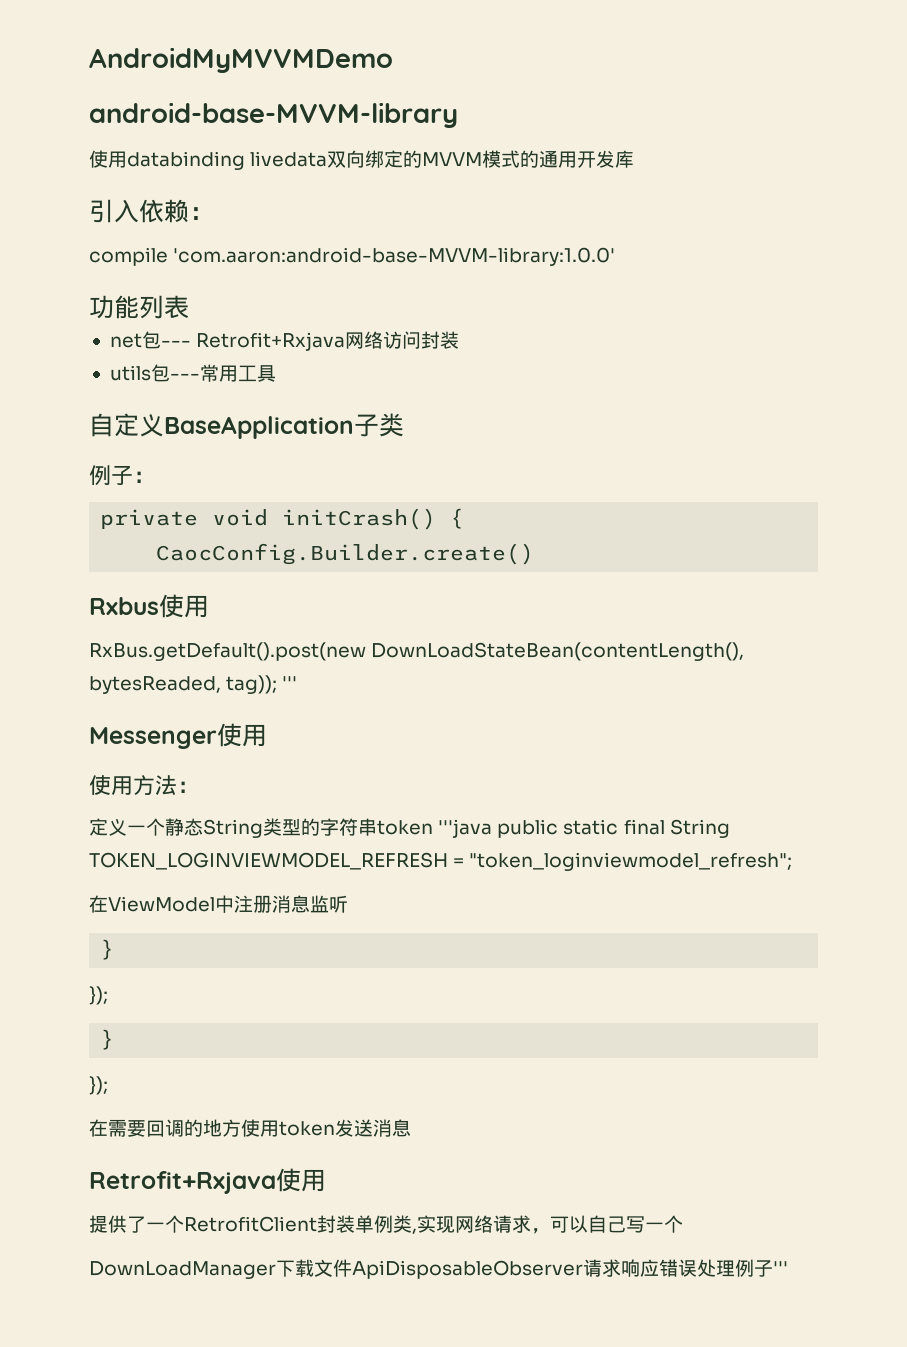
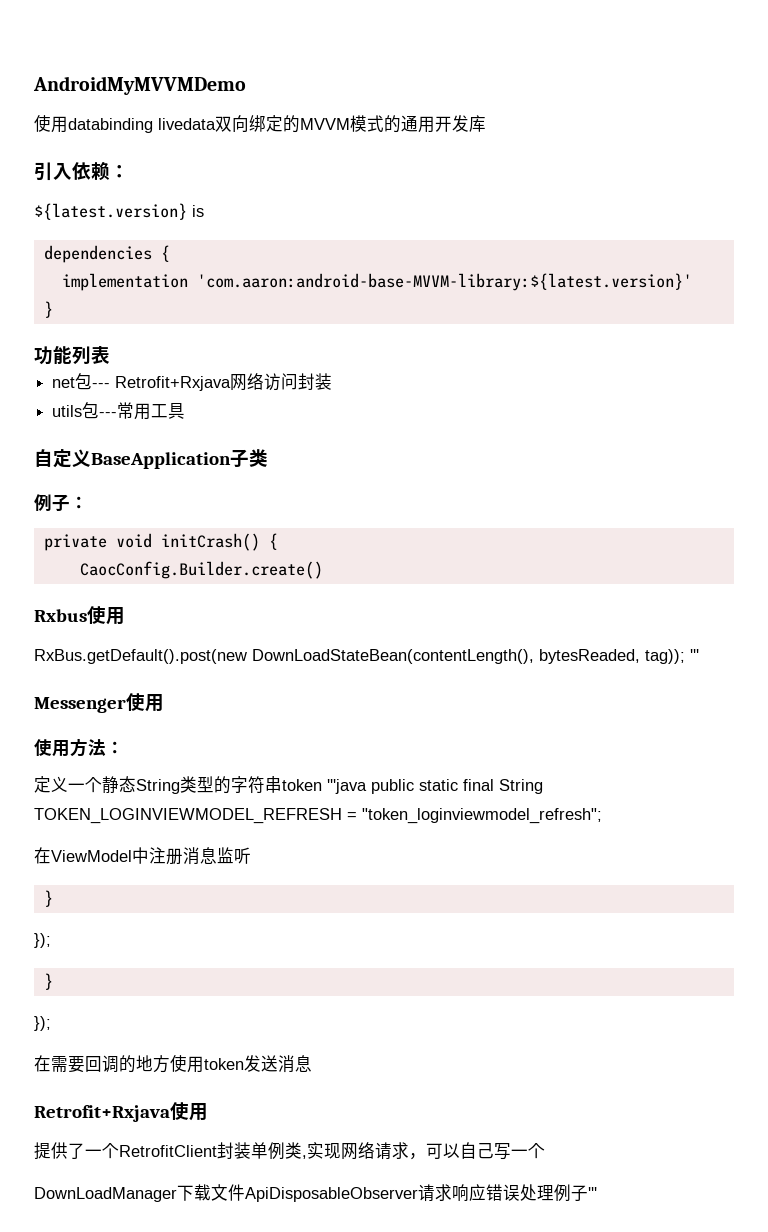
[89,102,458,128] // android-base-MVVM-library -> (246, 85) none
[89,247,616,266] compile 'com.aaron:android-base-MVVM-library:1.0.0' -> [34,203,204,220] [43,245,170,263] [61,273,692,291] [43,301,53,318] ${latest.version} is // dependencies { // implementation 'com.aaron:android-base-MVVM-library:${latest.version}' // }

